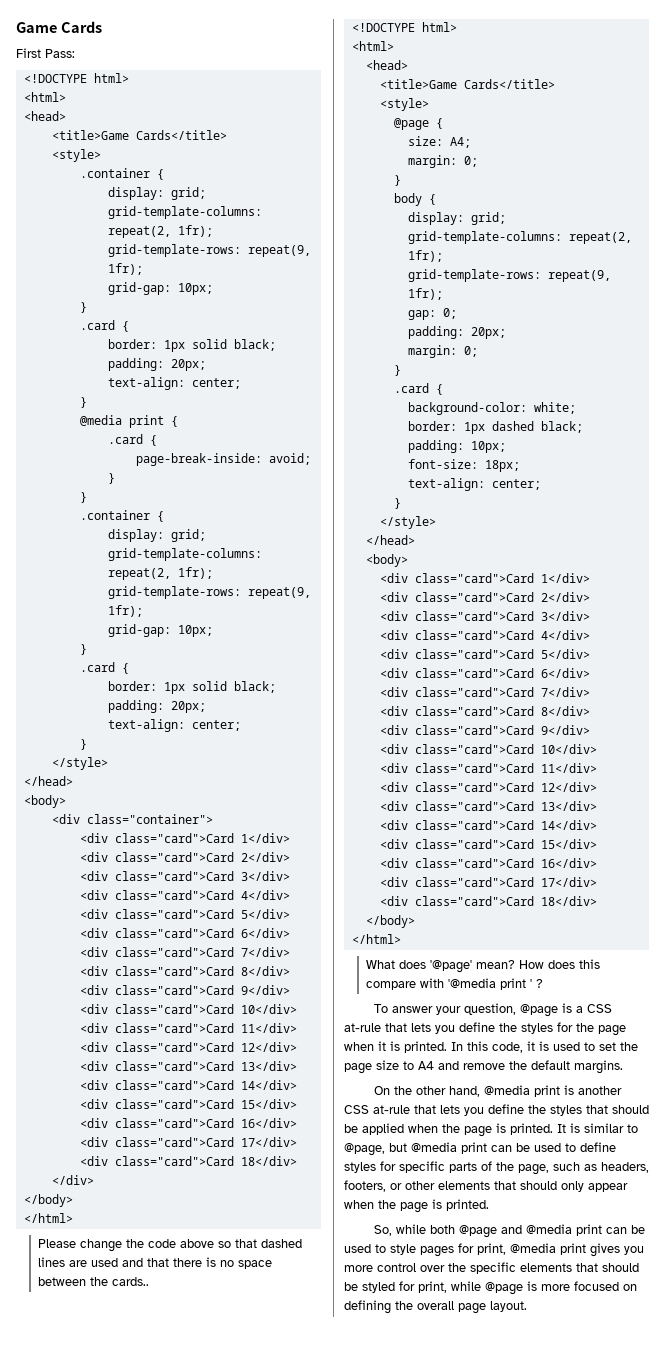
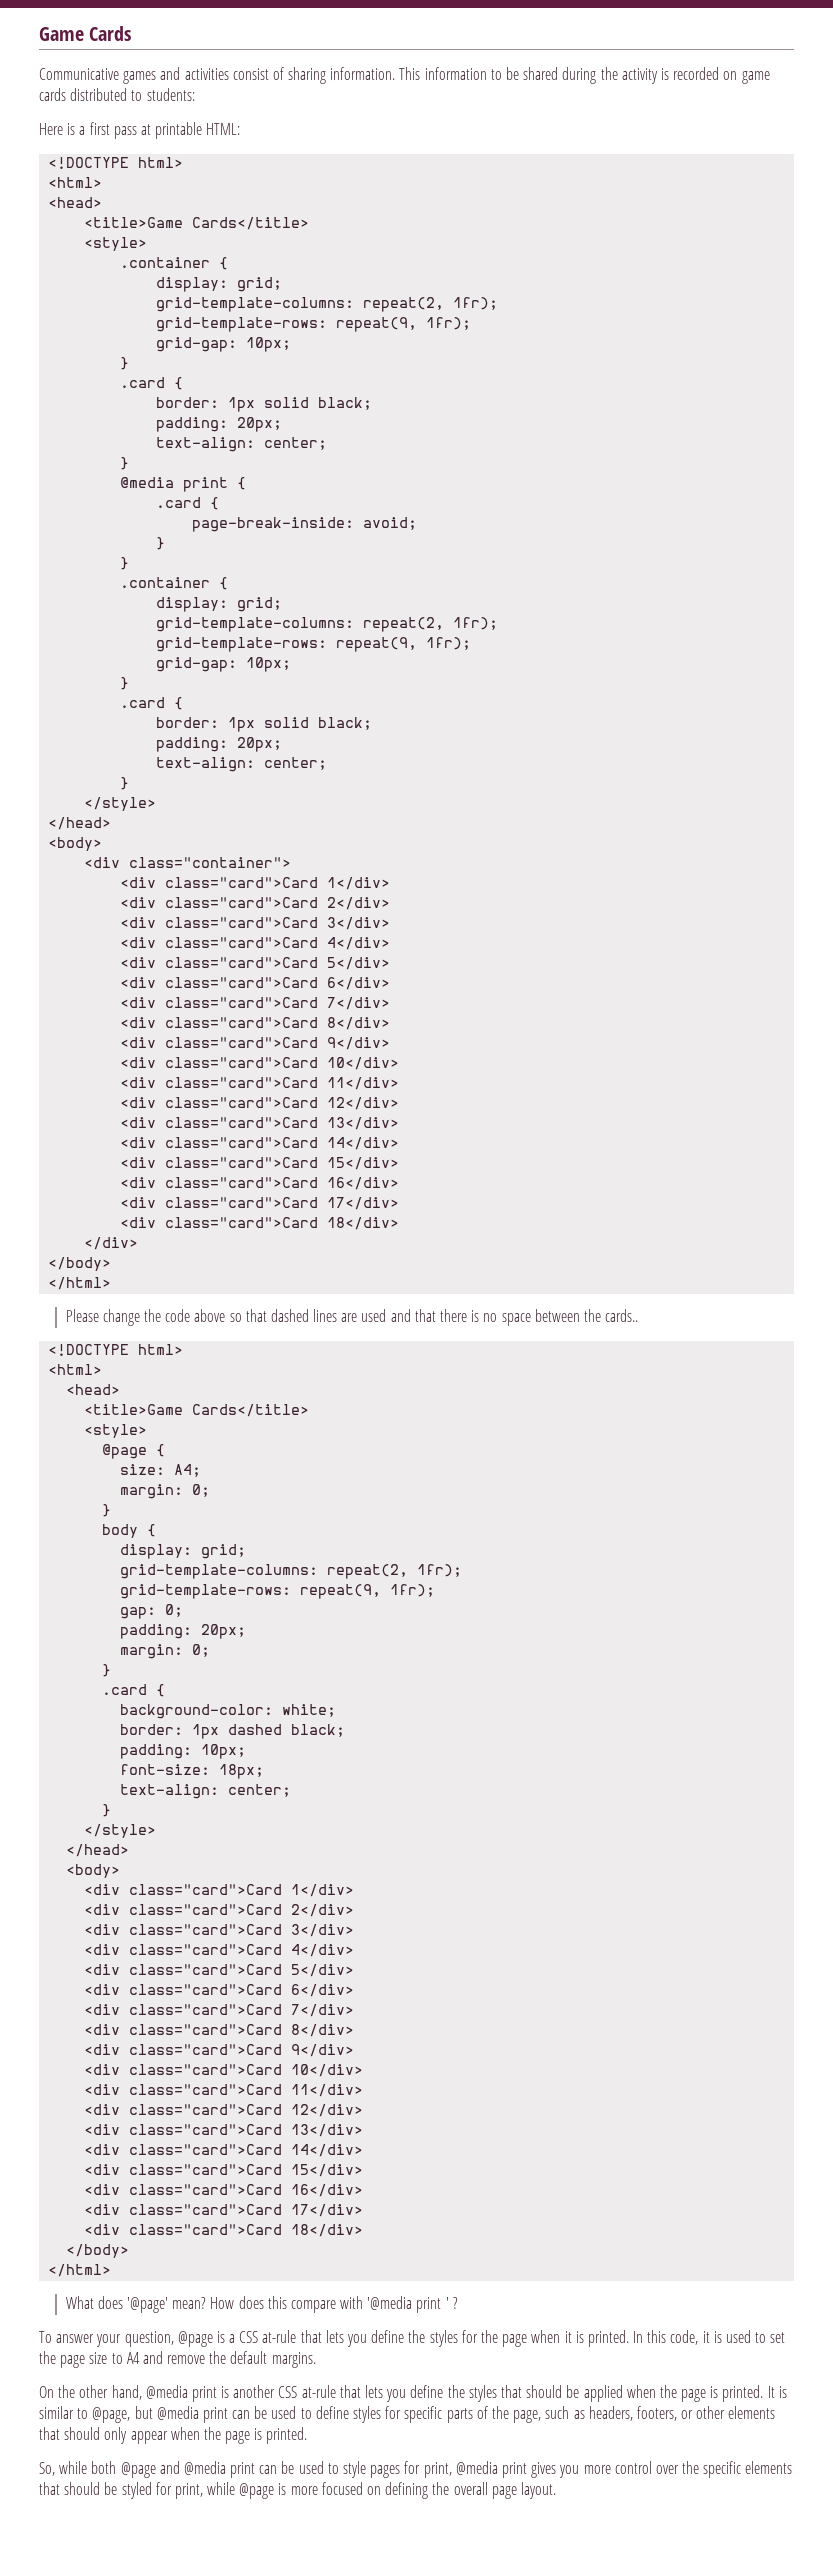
[16,48,75,58] First Pass: -> [39,67,770,84] [39,88,195,101] [39,122,241,139] Communicative games and activities consist of sharing information. This information to be shared during the activity is recorded on game cards distributed to students: // Here is a first pass at printable HTML:

